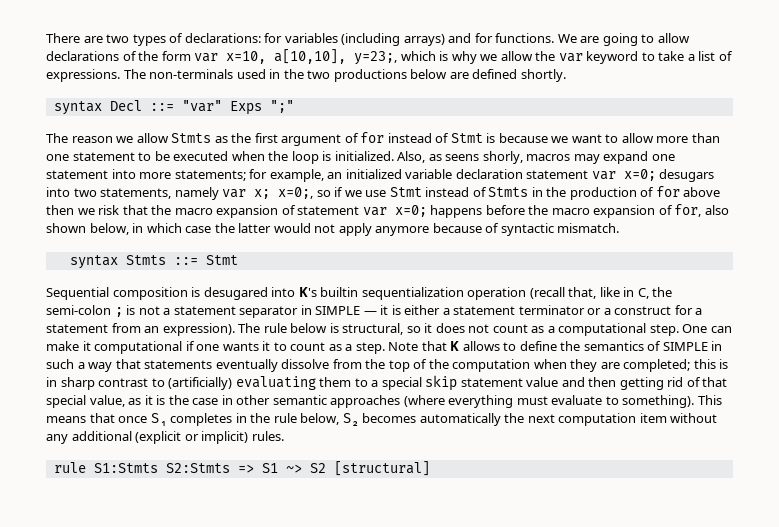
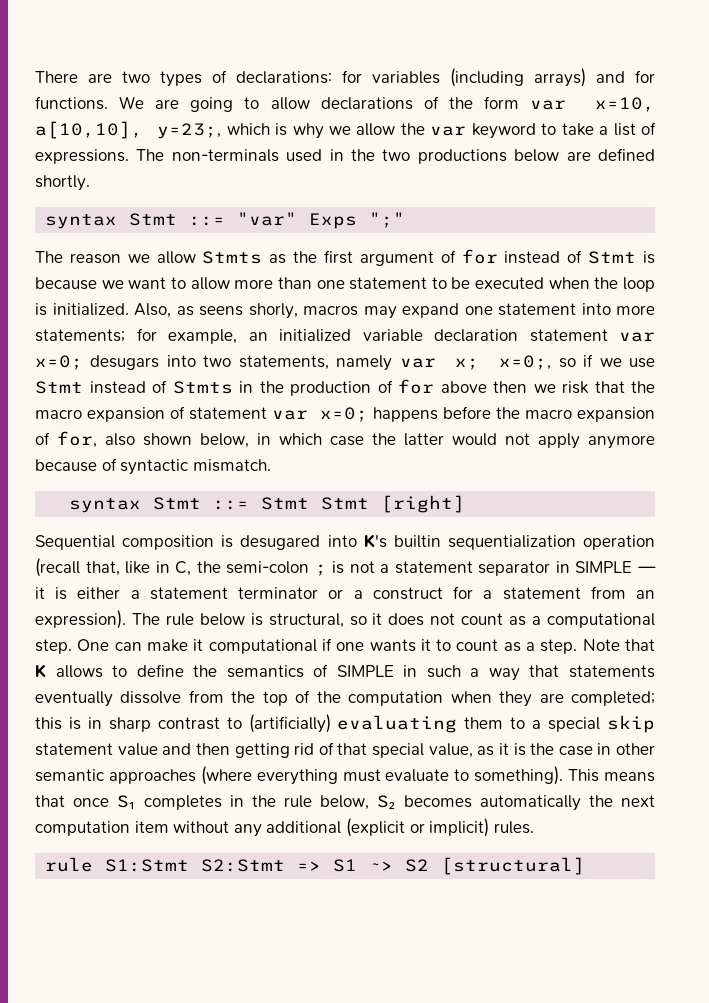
[109,100,142,111] Decl -> [129,213,178,226] Stmt
[125,255,166,265] Stmts -> [153,497,202,510] Stmt
(238, 260) none -> [321,495,466,513] Stmt [right]
[93,463,230,473] S1:Stmts S2:Stmts -> [105,859,286,872] S1:Stmt S2:Stmt

